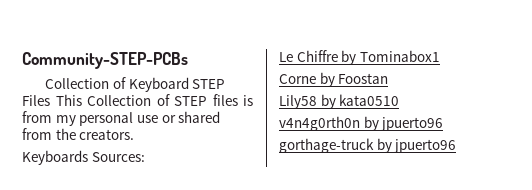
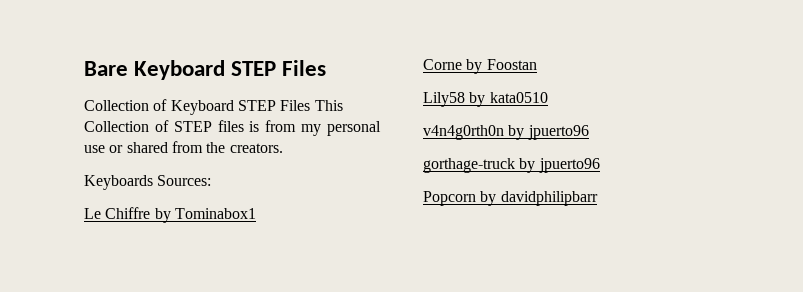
[22,52,188,69] Community-STEP-PCBs -> [84,60,327,80] Bare Keyboard STEP Files
(457, 146) none -> [423,191,598,206] // Popcorn by davidphilipbarr

